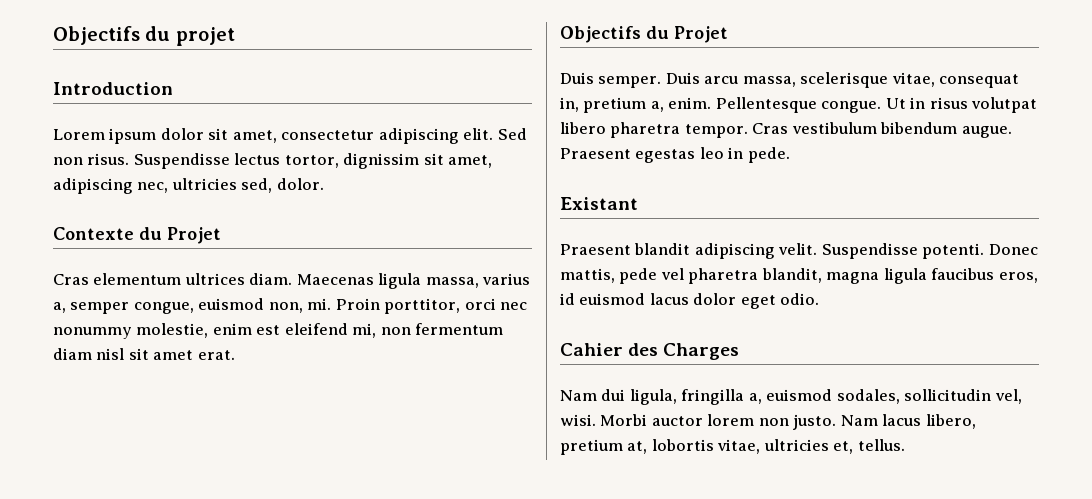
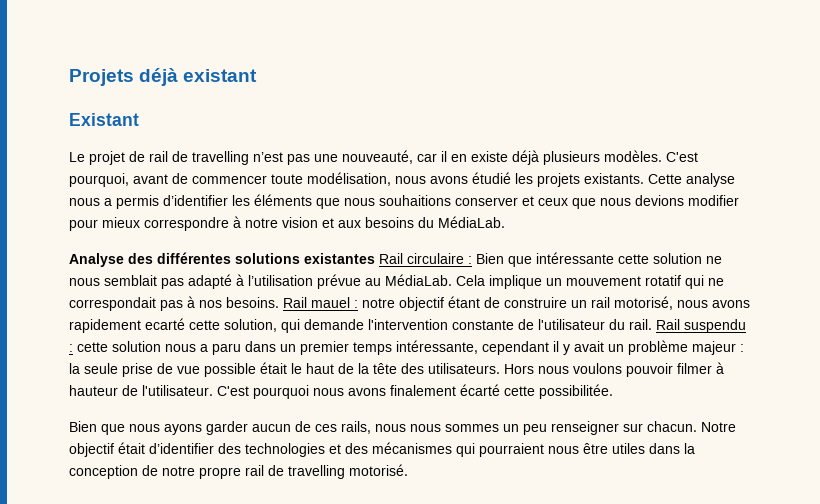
[53,26,235,46] [53,82,173,95] [53,128,527,144] [53,153,493,169] [53,178,324,194] [53,227,221,244] [53,273,531,289] [53,298,528,314] [53,323,504,339] [53,348,235,360] [560,26,728,43] [560,72,1020,88] [560,97,1038,113] [560,122,1012,138] [560,147,790,163] [560,197,638,210] [560,243,1038,259] [560,268,1038,284] [560,293,820,309] [560,343,740,360] [560,389,1022,405] [560,414,976,430] [560,439,905,455] Objectifs du projet // Introduction // Lorem ipsum dolor sit amet, consectetur adipiscing elit. Sed non risus. Suspendisse lectus tortor, dignissim sit amet, adipiscing nec, ultricies sed, dolor. // Contexte du Projet // Cras elementum ultrices diam. Maecenas ligula massa, varius a, semper congue, euismod non, mi. Proin porttitor, orci nec nonummy molestie, enim est eleifend mi, non fermentum diam nisl sit amet erat. // Objectifs du Projet // Duis semper. Duis arcu massa, scelerisque vitae, consequat in, pretium a, enim. Pellentesque congue. Ut in risus volutpat libero pharetra tempor. Cras vestibulum bibendum augue. Praesent egestas leo in pede. // Existant // Praesent blandit adipiscing velit. Suspendisse potenti. Donec mattis, pede vel pharetra blandit, magna ligula faucibus eros, id euismod lacus dolor eget odio. // Cahier des Charges // Nam dui ligula, fringilla a, euismod sodales, sollicitudin vel, wisi. Morbi auctor lorem non justo. Nam lacus libero, pretium at, lobortis vitae, ultricies et, tellus. -> [69,68,258,86] [69,113,139,126] [69,150,698,165] [69,172,735,187] [69,194,739,209] [69,216,505,231] [69,252,722,267] [69,274,724,289] [69,296,750,311] [69,318,746,333] [69,340,744,355] [69,362,724,377] [69,384,613,399] [69,421,736,435] [69,442,695,457] [69,464,408,479] Projets déjà existant // Existant // Le projet de rail de travelling n’est pas une nouveauté, car il en existe déjà plusieurs modèles. C'est pourquoi, avant de commencer toute modélisation, nous avons étudié les projets existants. Cette analyse nous a permis d’identifier les éléments que nous souhaitions conserver et ceux que nous devions modifier pour mieux correspondre à notre vision et aux besoins du MédiaLab. // Analyse des différentes solutions existantes Rail circulaire : Bien que intéressante cette solution ne nous semblait pas adapté à l’utilisation prévue au MédiaLab. Cela implique un mouvement rotatif qui ne correspondait pas à nos besoins. Rail mauel : notre objectif étant de construire un rail motorisé, nous avons rapidement ecarté cette solution, qui demande l'intervention constante de l'utilisateur du rail. Rail suspendu : cette solution nous a paru dans un premier temps intéressante, cependant il y avait un problème majeur : la seule prise de vue possible était le haut de la tête des utilisateurs. Hors nous voulons pouvoir filmer à hauteur de l'utilisateur. C'est pourquoi nous avons finalement écarté cette possibilitée. // Bien que nous ayons garder aucun de ces rails, nous nous sommes un peu renseigner sur chacun. Notre objectif était d’identifier des technologies et des mécanismes qui pourraient nous être utiles dans la conception de notre propre rail de travelling motorisé.

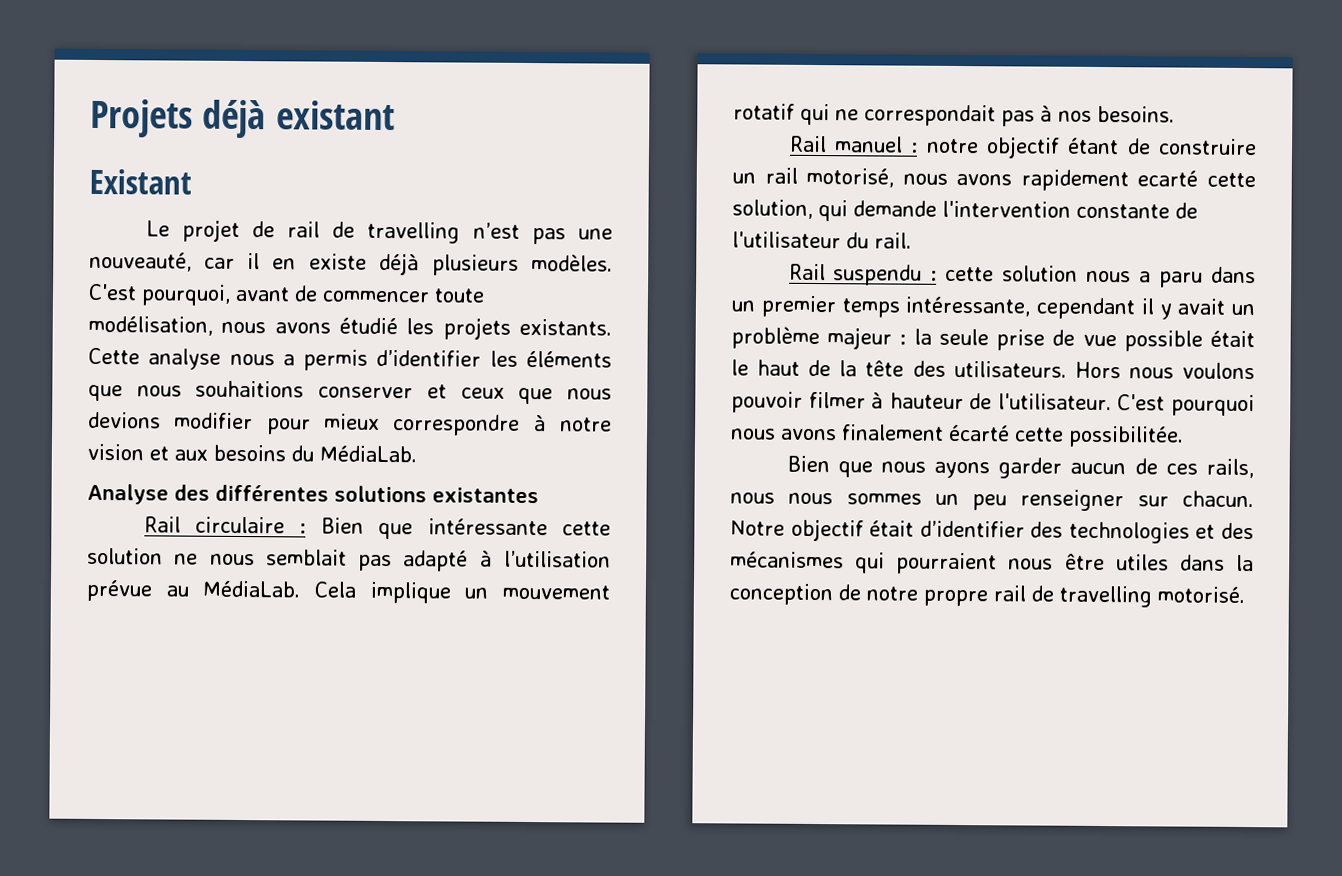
(375, 258) none -> (539, 495) //
[283,297,350,308] Rail mauel -> [789,135,903,153] // Rail manuel
(652, 324) none -> (912, 240) //

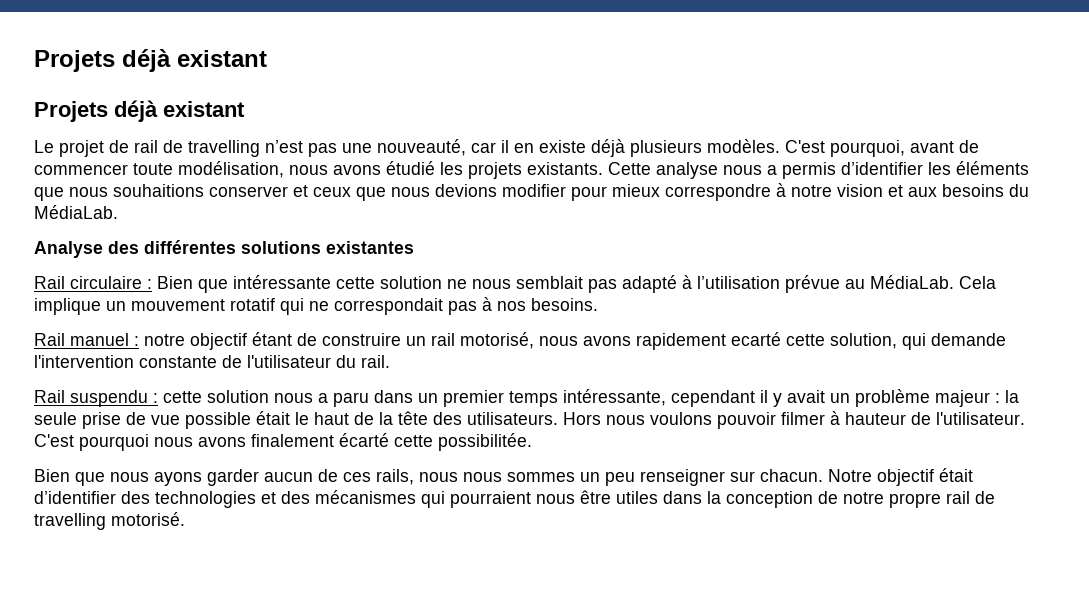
[90,98,395,139] [89,168,192,195] Projets déjà existant // Existant -> [34,49,267,72] [34,100,245,122] Projets déjà existant // Projets déjà existant

